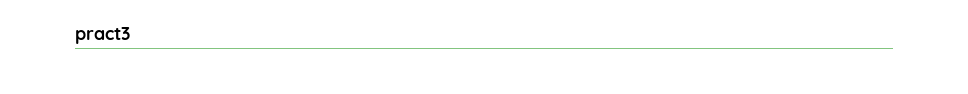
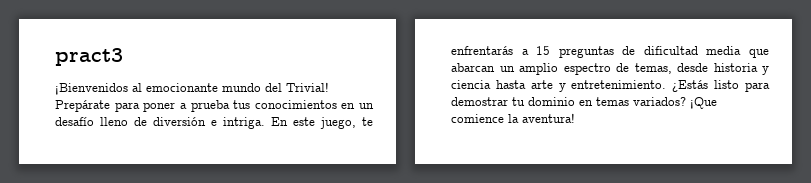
(130, 35) none -> [55,82,329,95] [55,100,374,112] [55,117,373,129] [451,46,769,58] [451,63,769,75] [451,80,770,92] [451,97,717,109] [451,113,575,123] // ¡Bienvenidos al emocionante mundo del Trivial! Prepárate para poner a prueba tus conocimientos en un desafío lleno de diversión e intriga. En este juego, te enfrentarás a 15 preguntas de dificultad media que abarcan un amplio espectro de temas, desde historia y ciencia hasta arte y entretenimiento. ¿Estás listo para demostrar tu dominio en temas variados? ¡Que comience la aventura!

